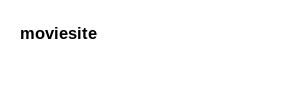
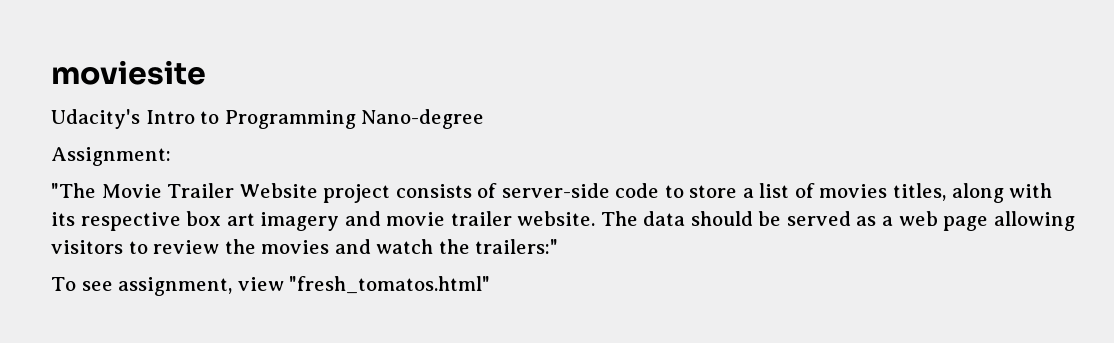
(97, 33) none -> [51,109,485,129] [51,147,171,166] [51,183,1053,203] [51,211,1075,231] [51,239,559,254] [51,276,491,296] // Udacity's Intro to Programming Nano-degree // Assignment: // "The Movie Trailer Website project consists of server-side code to store a list of movies titles, along with its respective box art imagery and movie trailer website. The data should be served as a web page allowing visitors to review the movies and watch the trailers:" // To see assignment, view "fresh_tomatos.html"

